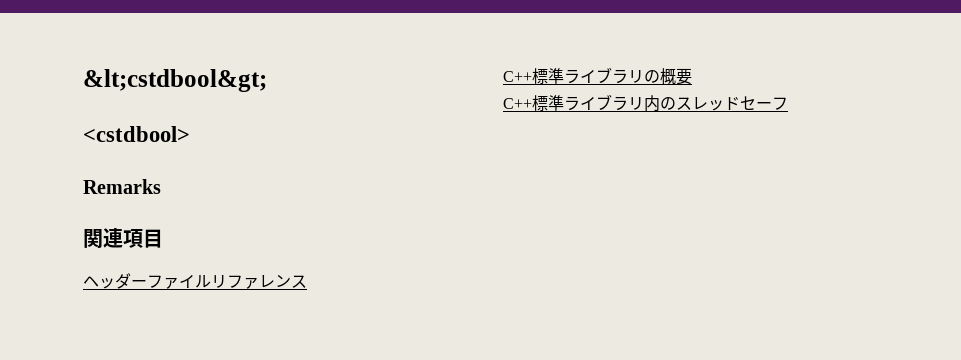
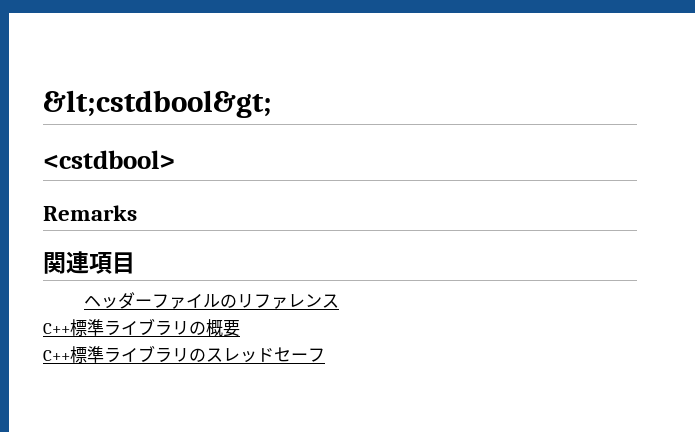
(211, 281) none -> [220,294,238,308] の
[644,95,660,112] 内 -> (189, 355) none

